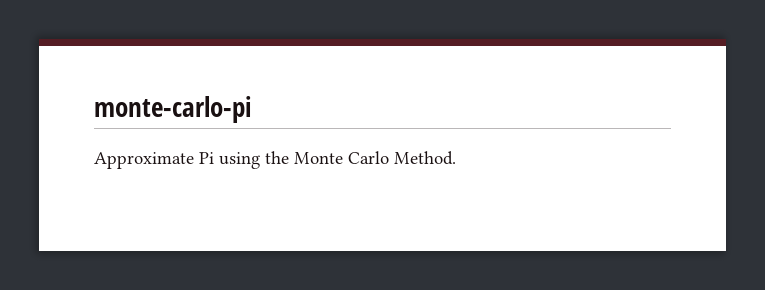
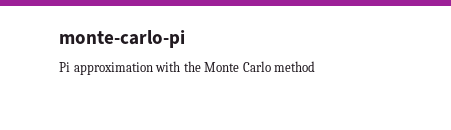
[94,152,260,169] Approximate Pi using -> [59,61,181,75] Pi approximation with
[394,151,456,165] Method. -> [274,61,316,72] method

